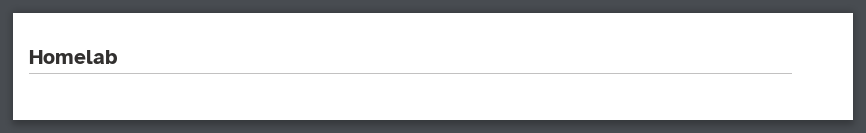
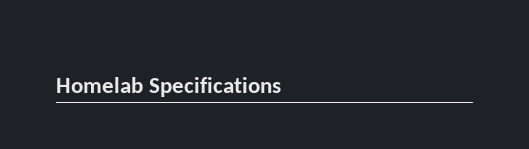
(118, 57) none -> [149,77,282,97] Specifications

